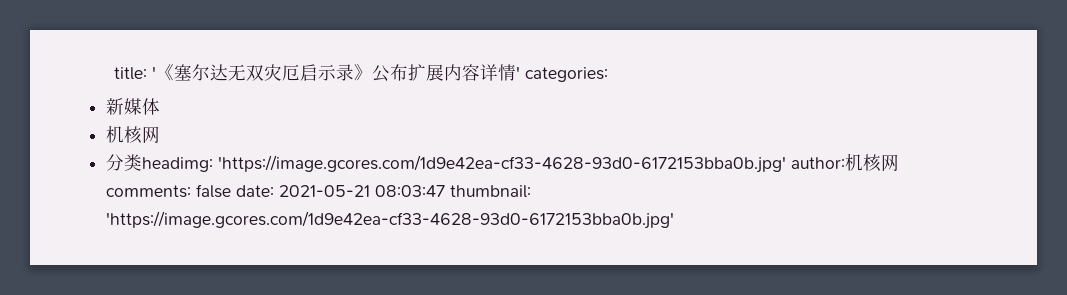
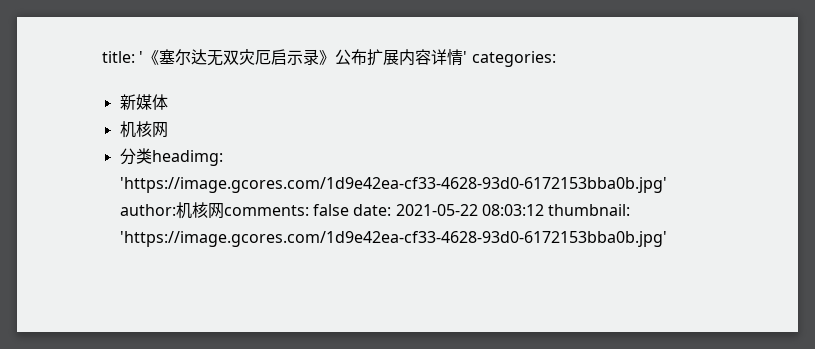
[279,185,446,197] 2021-05-21 08:03:47 -> [395,204,544,216] 2021-05-22 08:03:12

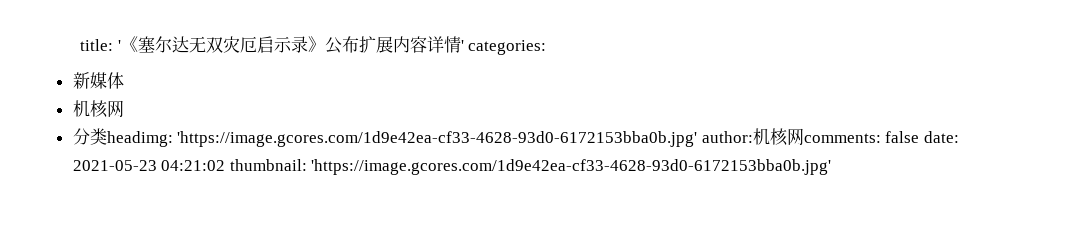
[395,204,544,216] 2021-05-22 08:03:12 -> [72,160,226,171] 2021-05-23 04:21:02

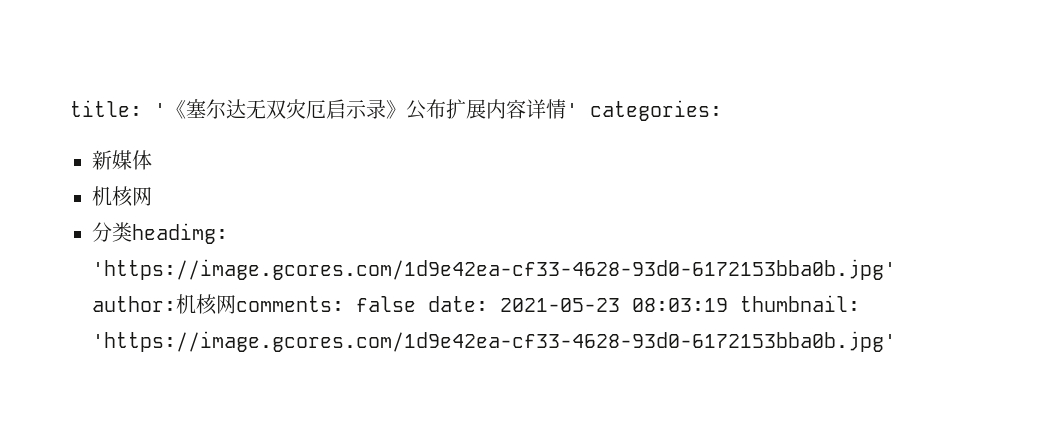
[161,160,226,171] 04:21:02 -> [632,298,728,312] 08:03:19

